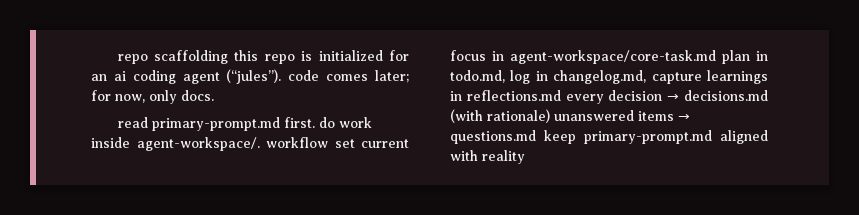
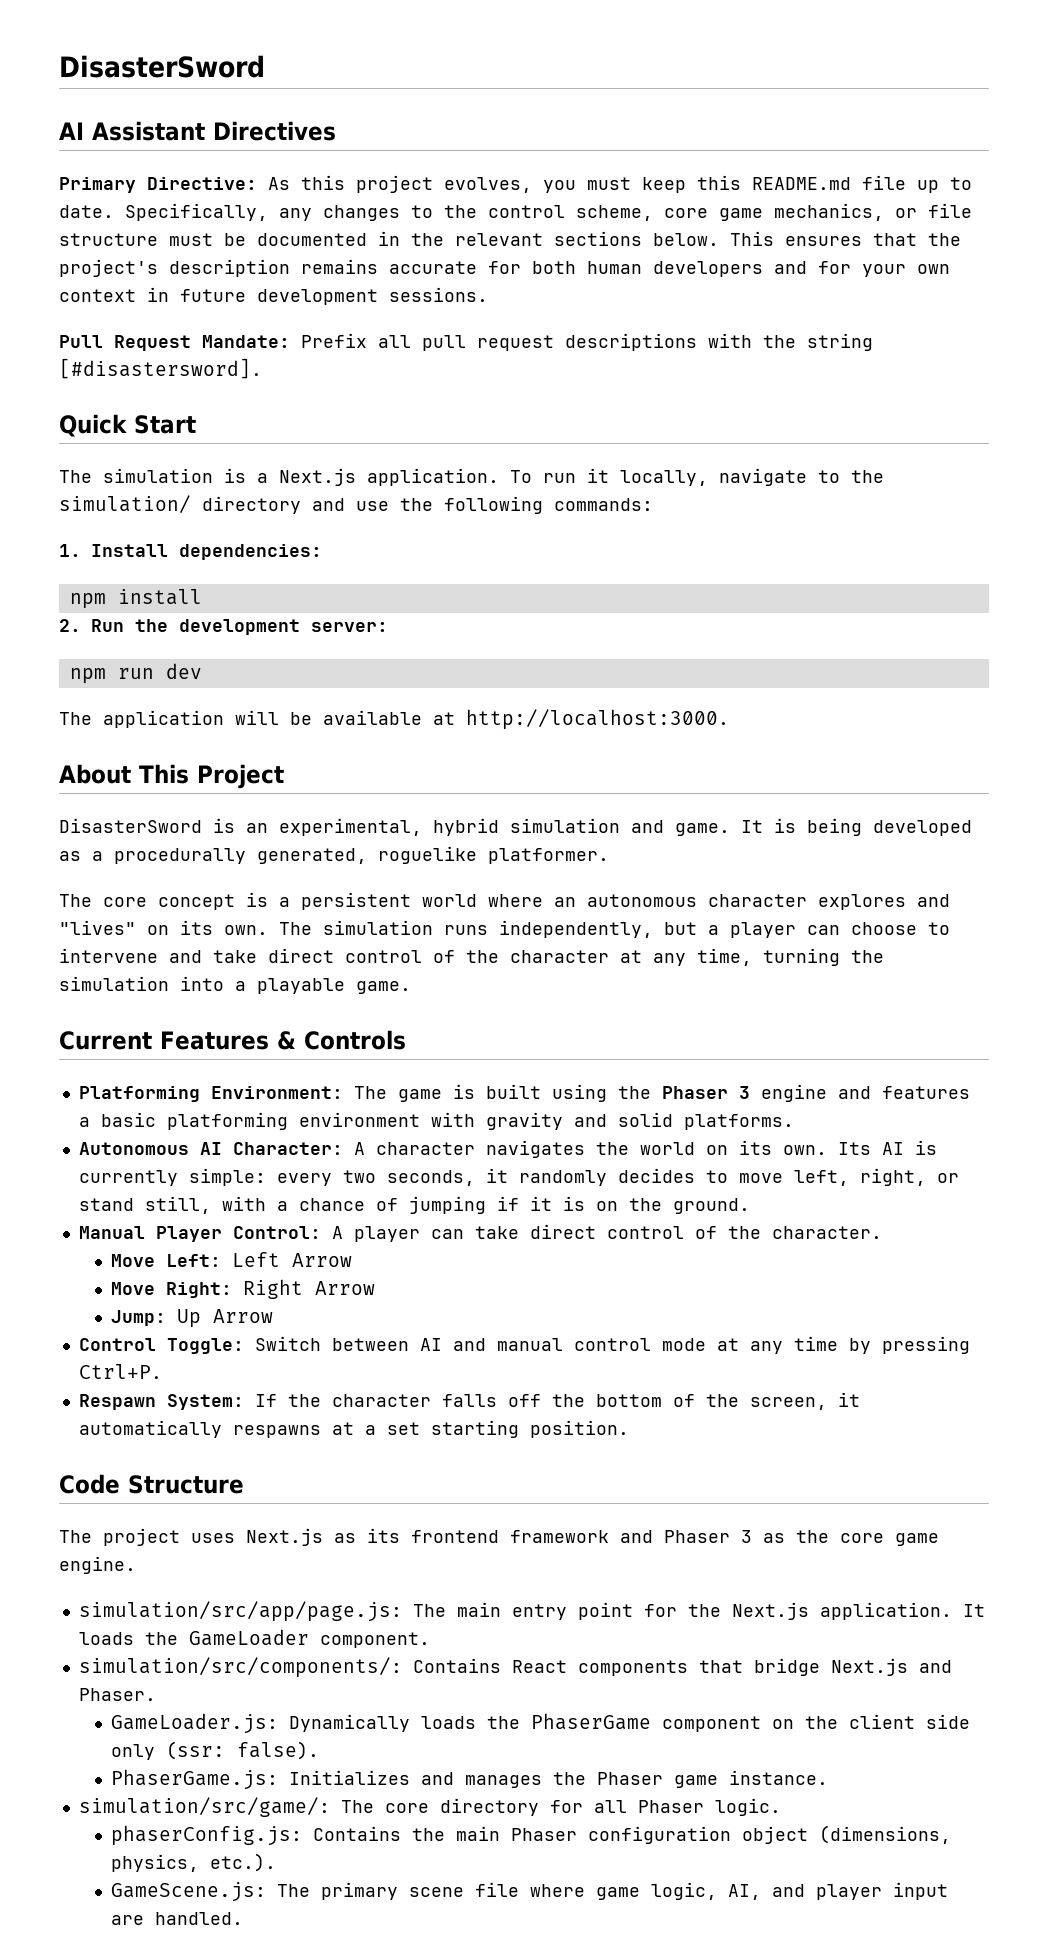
[117,50,409,64] [91,69,409,84] [91,90,214,104] [117,117,372,131] [91,137,409,151] [450,50,768,64] [450,70,768,84] [450,90,768,104] [450,109,690,123] [450,130,768,144] [450,150,525,164] repo scaffolding this repo is initialized for an ai coding agent (“jules”). code comes later; for now, only docs. // read primary-prompt.md first. do work inside agent-workspace/. workflow set current focus in agent-workspace/core-task.md plan in todo.md, log in changelog.md, capture learnings in reflections.md every decision → decisions.md (with rationale) unanswered items → questions.md keep primary-prompt.md aligned with reality -> [59,55,265,78] [59,121,336,141] [59,175,972,193] [59,203,972,221] [59,231,961,246] [59,259,950,277] [59,287,488,305] [59,333,873,351] [59,358,262,379] [59,414,196,437] [59,468,884,486] [59,495,653,514] [59,544,323,560] [69,589,202,609] [59,619,389,635] [69,663,202,684] [59,709,729,730] [59,764,284,789] [59,818,972,836] [59,846,609,864] [59,892,950,910] [59,920,950,938] [59,948,884,966] [59,976,411,994] [59,1030,406,1050] [78,1084,970,1102] [78,1112,794,1130] [78,1140,937,1158] [78,1168,959,1186] [78,1196,750,1214] [78,1224,882,1242] [111,1252,353,1267] [111,1279,376,1299] [111,1309,274,1328] [78,1336,970,1354] [78,1364,162,1379] [78,1392,860,1410] [78,1420,629,1438] [59,1474,244,1494] [59,1528,939,1546] [59,1556,136,1574] [78,1601,985,1622] [78,1629,430,1648] [78,1657,952,1678] [78,1688,156,1701] [111,1713,971,1734] [111,1741,320,1760] [111,1769,829,1790] [78,1797,781,1817] [111,1825,952,1846] [111,1853,277,1872] [111,1882,949,1902] [111,1912,244,1925] DisasterSword // AI Assistant Directives // Primary Directive: As this project evolves, you must keep this README.md file up to date. Specifically, any changes to the control scheme, core game mechanics, or file structure must be documented in the relevant sections below. This ensures that the project's description remains accurate for both human developers and for your own context in future development sessions. // Pull Request Mandate: Prefix all pull request descriptions with the string [#disastersword]. // Quick Start // The simulation is a Next.js application. To run it locally, navigate to the simulation/ directory and use the following commands: // 1. Install dependencies: // npm install // 2. Run the development server: // npm run dev // The application will be available at http://localhost:3000. // About This Project // DisasterSword is an experimental, hybrid simulation and game. It is being developed as a procedurally generated, roguelike platformer. // The core concept is a persistent world where an autonomous character explores and "lives" on its own. The simulation runs independently, but a player can choose to intervene and take direct control of the character at any time, turning the simulation into a playable game. // Current Features & Controls // Platforming Environment: The game is built using the Phaser 3 engine and features a basic platforming environment with gravity and solid platforms. // Autonomous AI Character: A character navigates the world on its own. Its AI is currently simple: every two seconds, it randomly decides to move left, right, or stand still, with a chance of jumping if it is on the ground. // Manual Player Control: A player can take direct control of the character. // Move Left: Left Arrow // Move Right: Right Arrow // Jump: Up Arrow // Control Toggle: Switch between AI and manual control mode at any time by pressing Ctrl+P. // Respawn System: If the character falls off the bottom of the screen, it automatically respawns at a set starting position. // Code Structure // The project uses Next.js as its frontend framework and Phaser 3 as the core game engine. // simulation/src/app/page.js: The main entry point for the Next.js application. It loads the GameLoader component. // simulation/src/components/: Contains React components that bridge Next.js and Phaser. // GameLoader.js: Dynamically loads the PhaserGame component on the client side only (ssr: false). // PhaserGame.js: Initializes and manages the Phaser game instance. // simulation/src/game/: The core directory for all Phaser logic. // phaserConfig.js: Contains the main Phaser configuration object (dimensions, physics, etc.). // GameScene.js: The primary scene file where game logic, AI, and player input are handled.

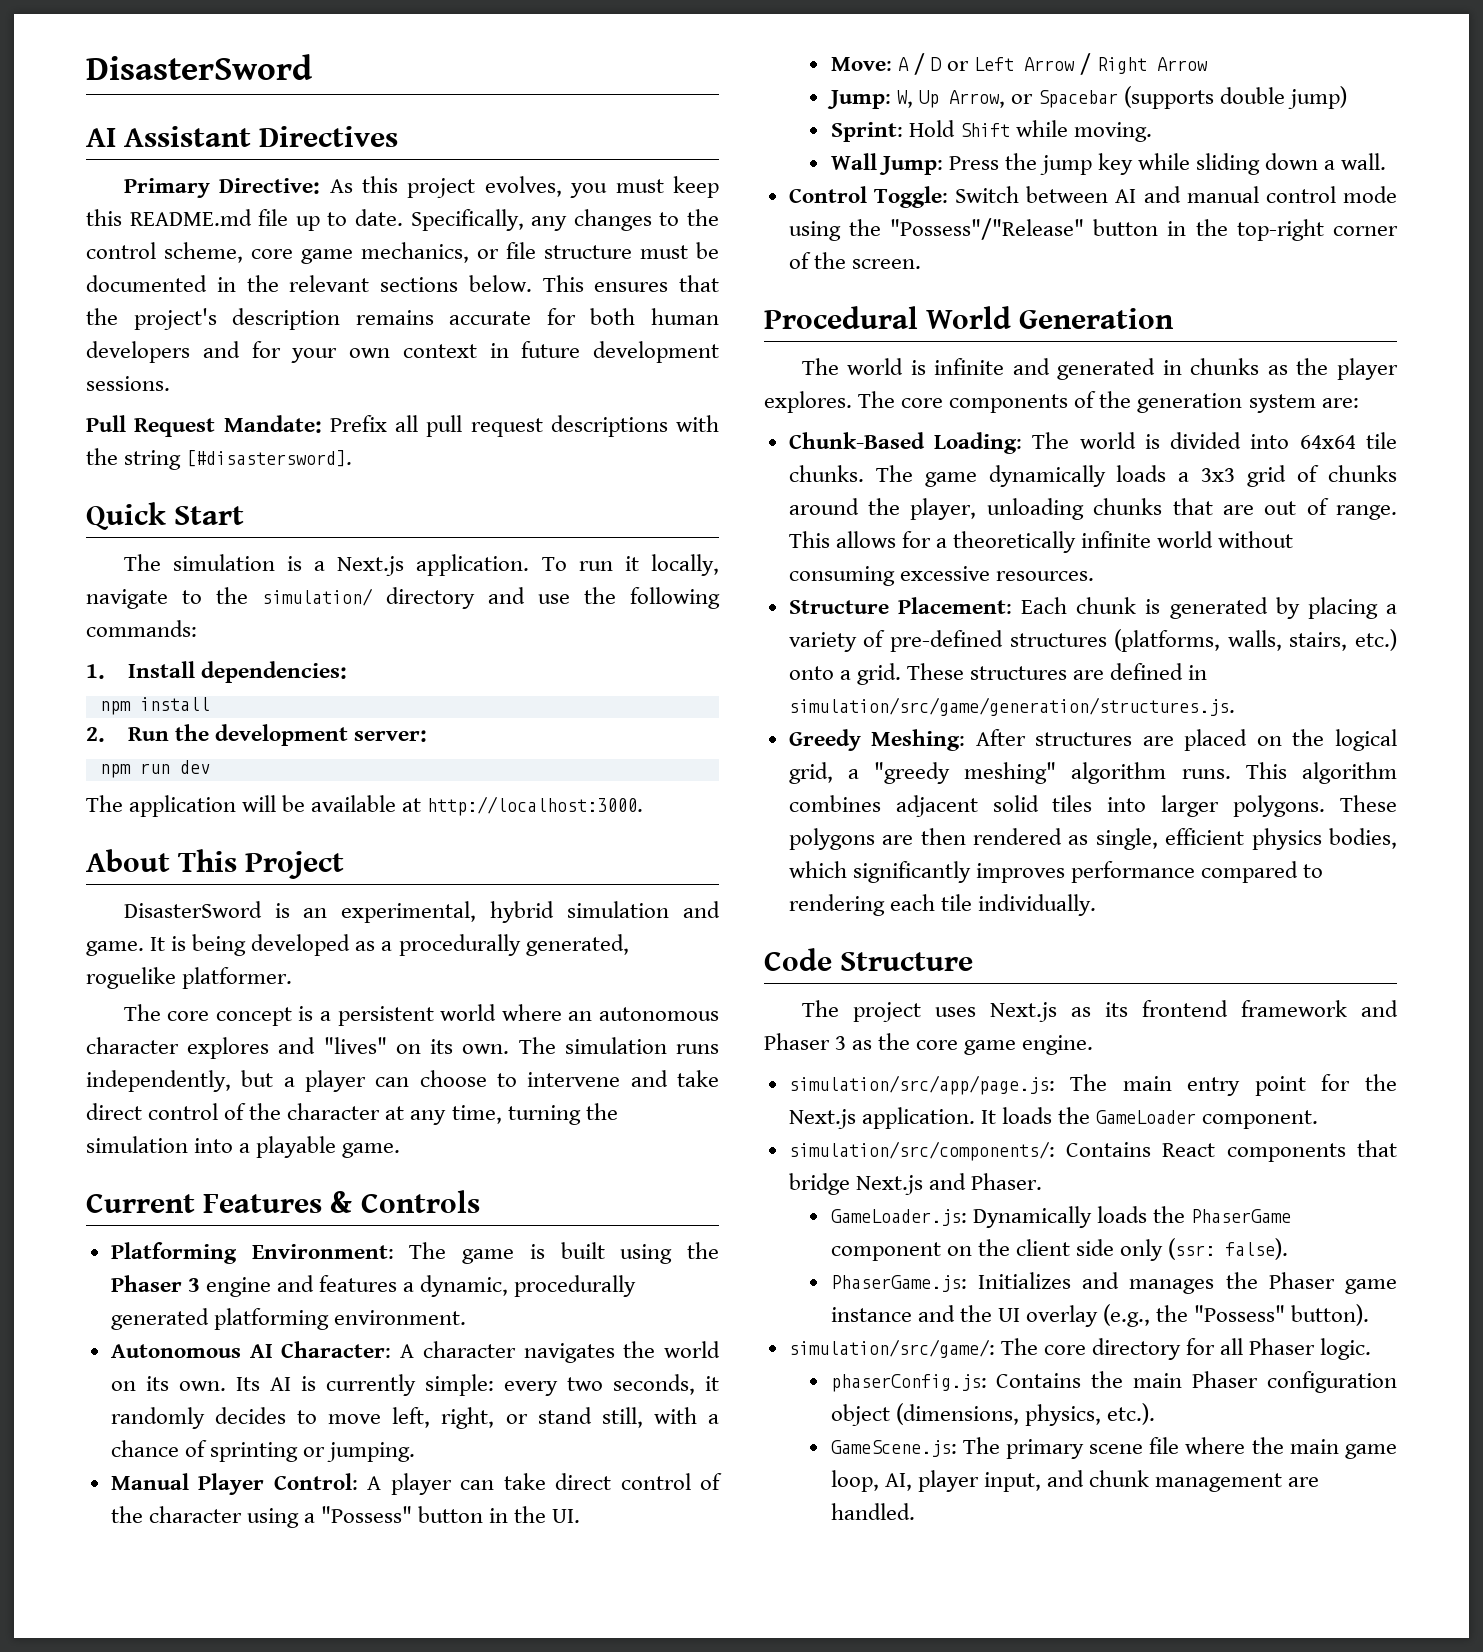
[100,1112,794,1130] basic platforming environment with gravity and solid platforms. -> [420,1275,637,1297] [110,1308,466,1330] dynamic, procedurally generated platforming environment.
[408,1196,750,1214] jumping if it is on the ground. -> [209,1442,416,1462] sprinting or jumping.
[771,1226,882,1239] [111,1254,222,1267] character. // Move Left: -> [148,1506,581,1528] [830,53,969,75] character using a "Possess" button in the UI. // Move: A / D or
[111,1282,233,1298] // Move Right: -> [1080,53,1092,75] /
[177,1309,274,1328] Up Arrow -> [896,86,1348,109] [830,120,1152,142] [830,153,1387,175] W, Up Arrow, or Spacebar (supports double jump) // Sprint: Hold Shift while moving. // Wall Jump: Press the jump key while sliding down a wall.
[716,1336,970,1354] [78,1364,162,1379] [78,1392,860,1410] [78,1420,629,1438] at any time by pressing Ctrl+P. // Respawn System: If the character falls off the bottom of the screen, it automatically respawns at a set starting position. -> [788,218,1398,241] [788,252,921,269] [764,306,1175,329] [801,358,1399,380] [764,391,1359,413] [788,432,1397,454] [788,465,1397,487] [788,498,1397,520] [788,531,1294,553] [788,566,1094,586] [788,597,1397,619] [788,629,1397,652] [788,663,1208,685] [788,697,1235,716] [788,729,1397,751] [788,762,1397,784] [788,795,1397,817] [788,828,1397,850] [788,861,1324,883] [788,894,1096,916] using the "Possess"/"Release" button in the top-right corner of the screen. // Procedural World Generation // The world is infinite and generated in chunks as the player explores. The core components of the generation system are: // Chunk-Based Loading: The world is divided into 64x64 tile chunks. The game dynamically loads a 3x3 grid of chunks around the player, unloading chunks that are out of range. This allows for a theoretically infinite world without consuming excessive resources. // Structure Placement: Each chunk is generated by placing a variety of pre-defined structures (platforms, walls, stairs, etc.) onto a grid. These structures are defined in simulation/src/game/generation/structures.js. // Greedy Meshing: After structures are placed on the logical grid, a "greedy meshing" algorithm runs. This algorithm combines adjacent solid tiles into larger polygons. These polygons are then rendered as single, efficient physics bodies, which significantly improves performance compared to rendering each tile individually.
[729,1770,829,1785] instance. -> [830,1304,1370,1327] instance and the UI overlay (e.g., the "Possess" button).
[596,1882,949,1900] game logic, AI, and player input -> [1251,1437,1397,1459] [830,1470,1283,1492] the main game loop, AI, player input, and chunk management

